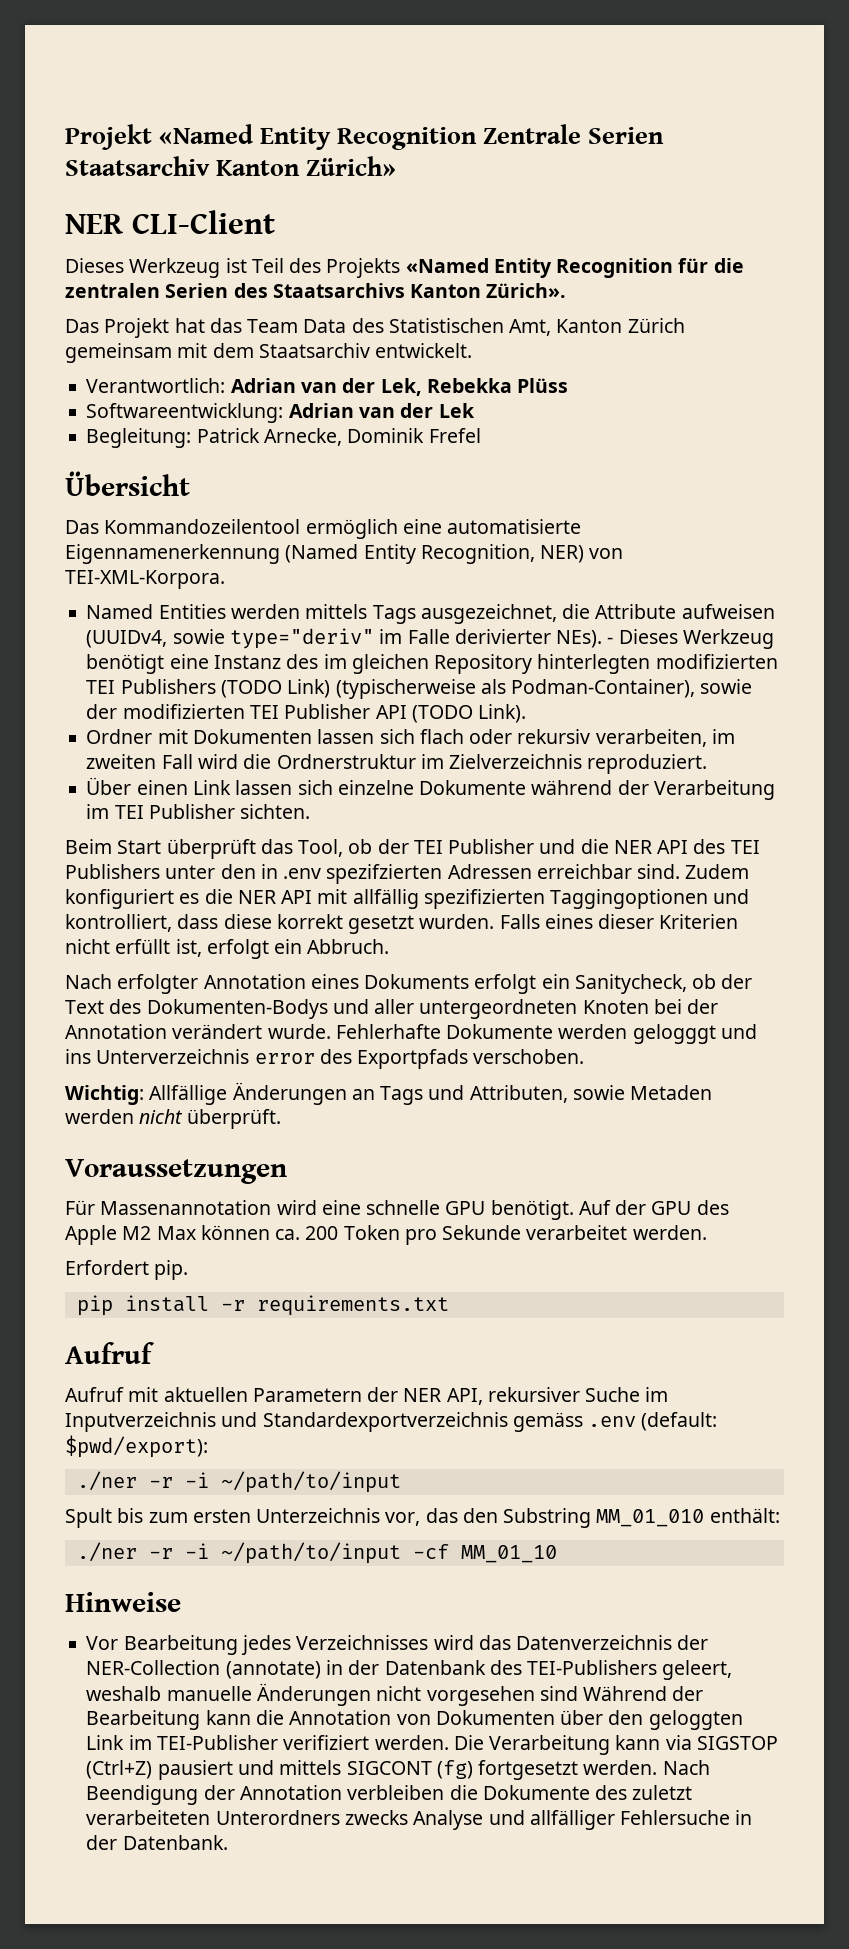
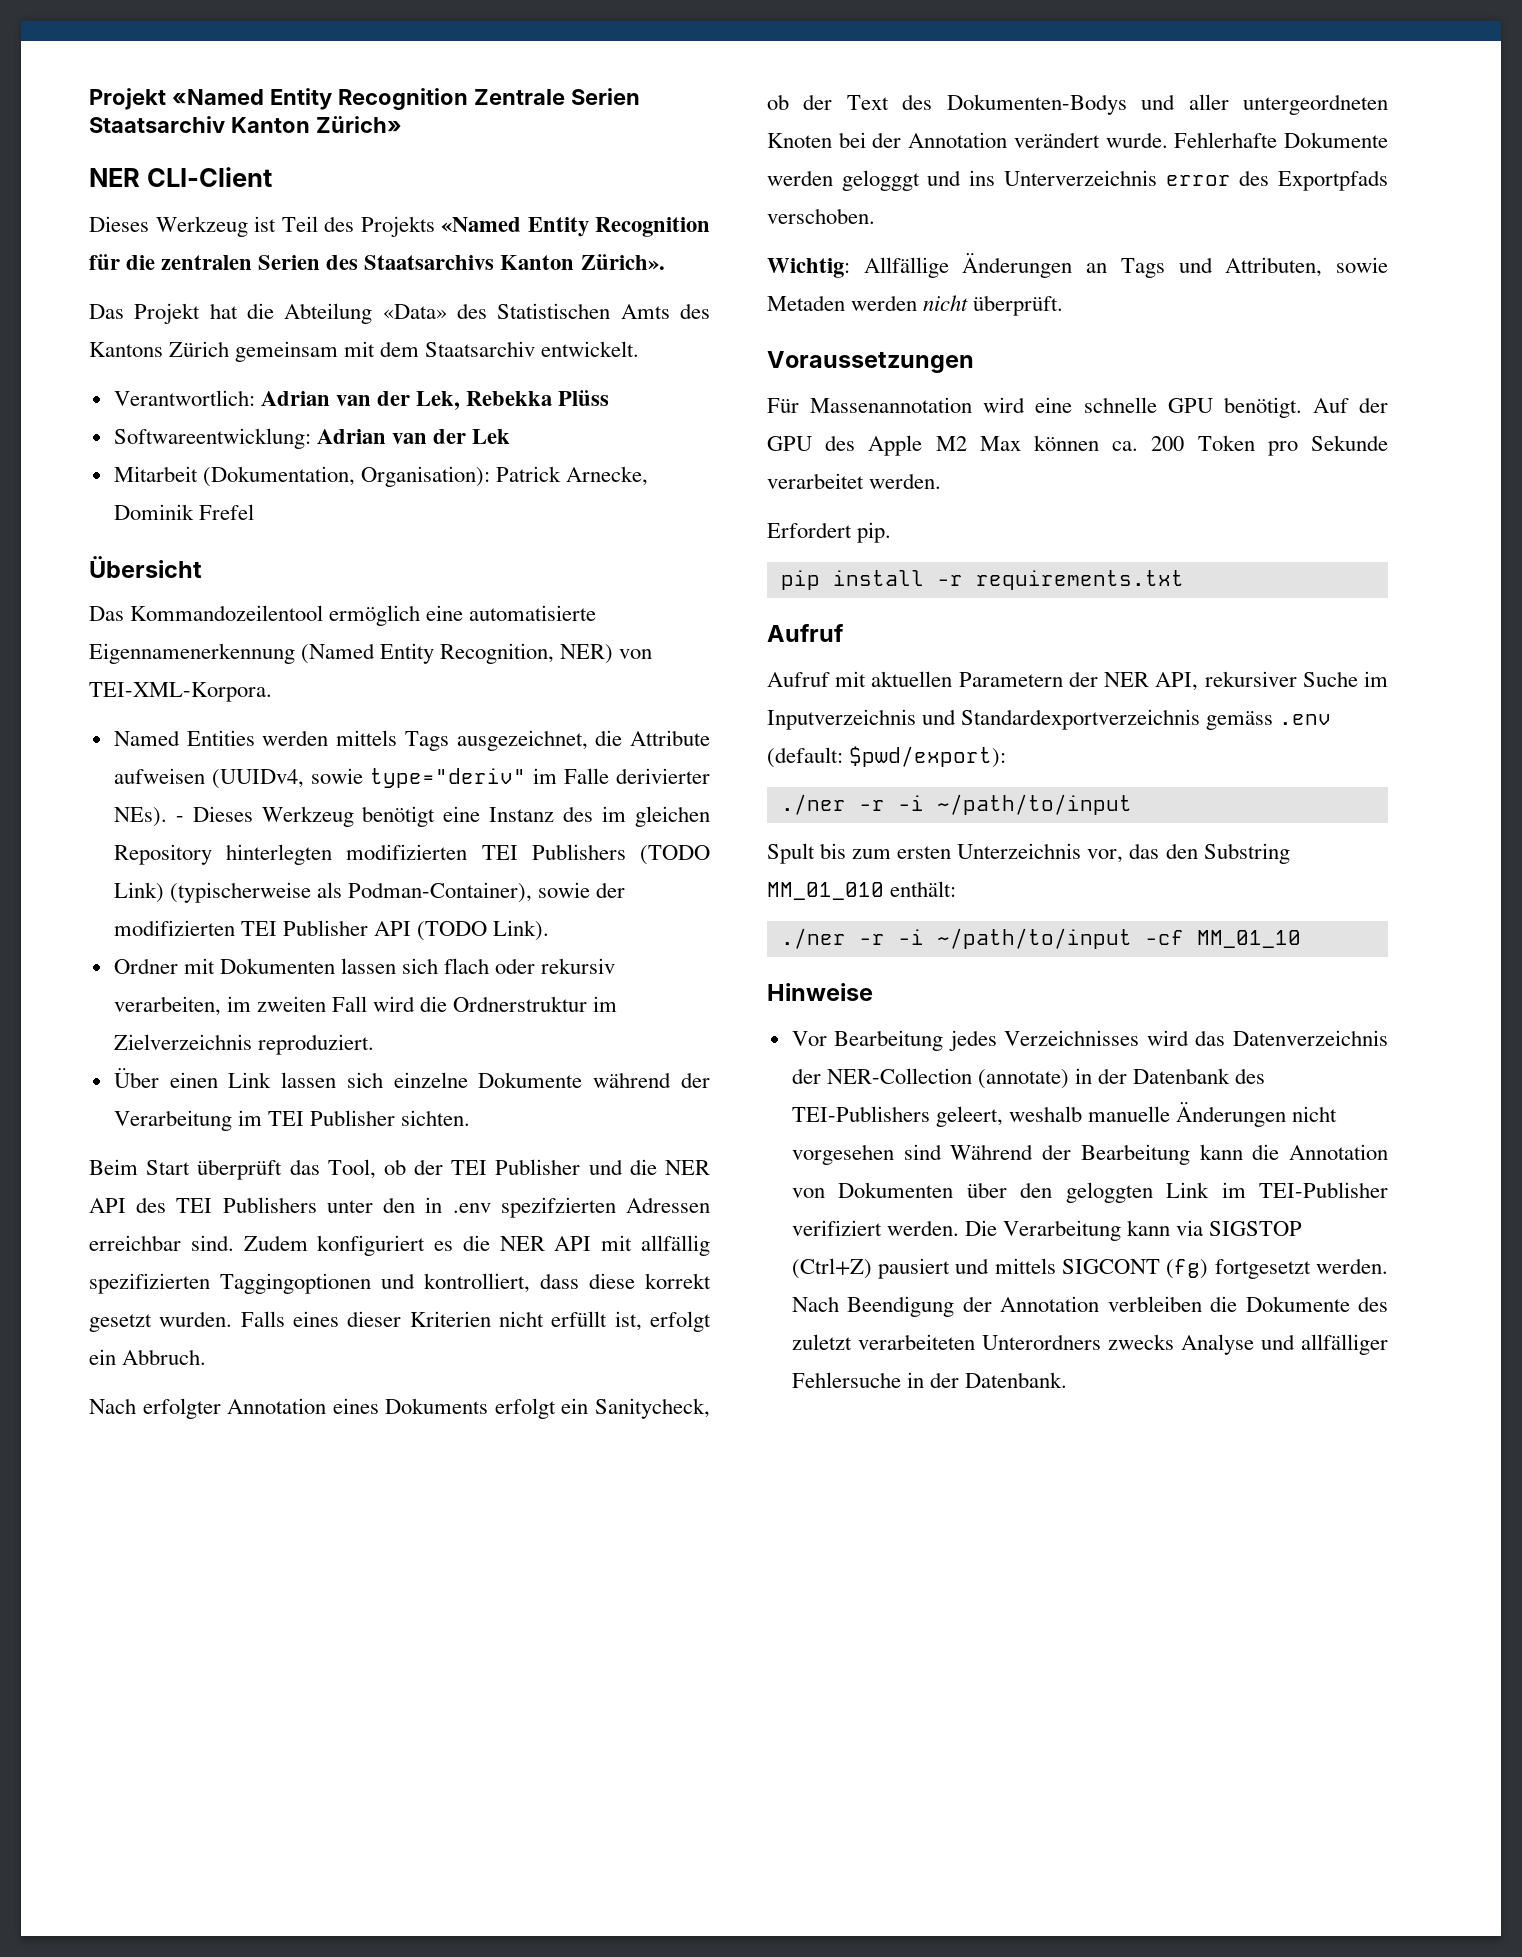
[209,318,623,336] das Team Data des Statistischen Amt, Kanton -> [246,303,710,324] [89,342,163,357] die Abteilung «Data» des Statistischen Amts des Kantons
[86,428,192,448] Begleitung: -> [113,466,490,487] Mitarbeit (Dokumentation, Organisation):

